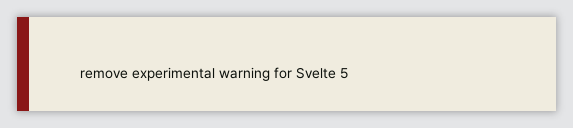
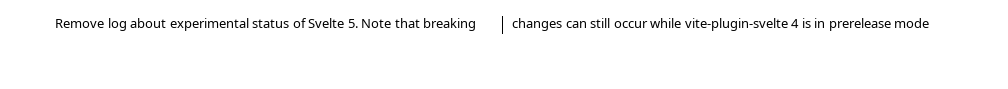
[80,67,348,81] remove experimental warning for Svelte 5 -> [55,18,930,31] Remove log about experimental status of Svelte 5. Note that breaking changes can still occur while vite-plugin-svelte 4 is in prerelease mode

